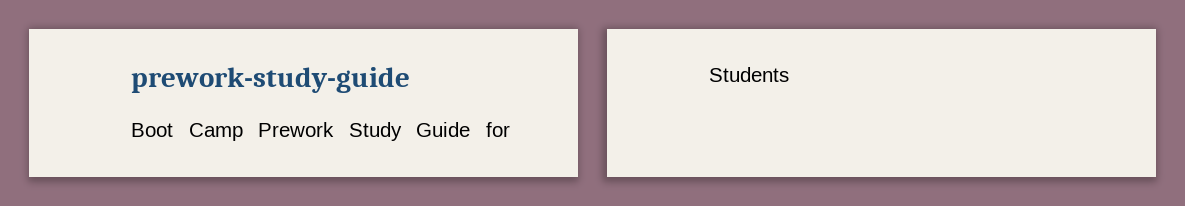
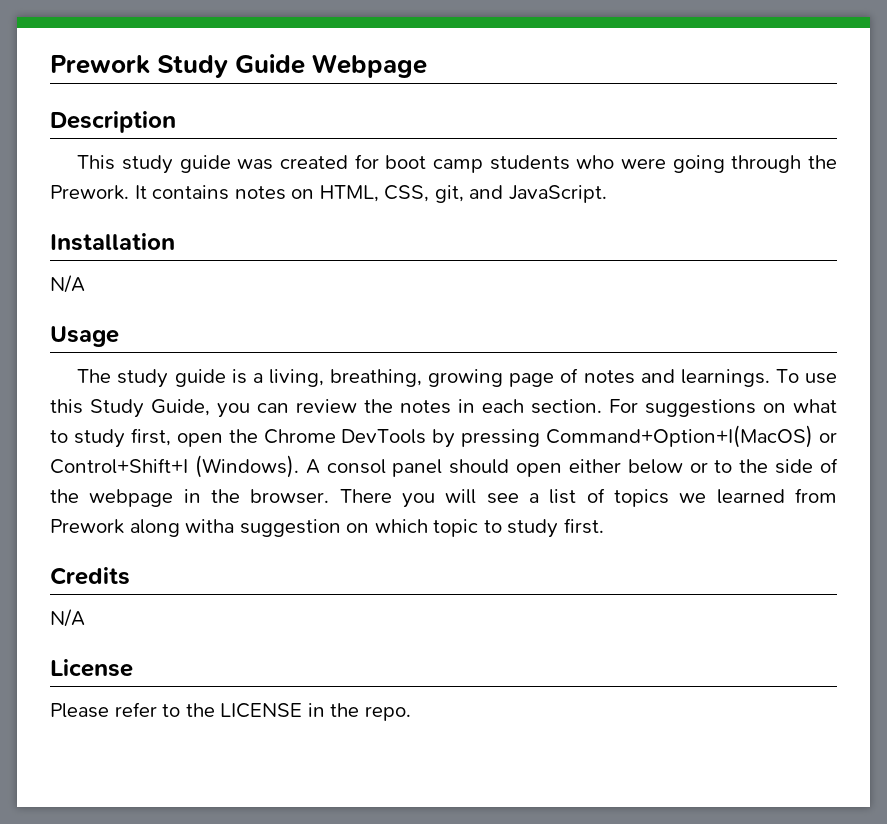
[131,67,410,93] [131,122,510,141] [709,67,789,82] prework-study-guide // Boot Camp Prework Study Guide for Students -> [50,54,428,78] [50,111,176,133] [77,154,838,174] [50,185,607,203] [50,233,175,251] [50,275,85,293] [50,326,119,347] [77,368,837,388] [50,399,837,418] [50,425,837,448] [50,455,838,478] [50,488,838,508] [50,518,604,538] [50,567,130,585] [50,609,85,627] [50,659,133,677] [50,702,411,721] Prework Study Guide Webpage // Description // This study guide was created for boot camp students who were going through the Prework. It contains notes on HTML, CSS, git, and JavaScript. // Installation // N/A // Usage // The study guide is a living, breathing, growing page of notes and learnings. To use this Study Guide, you can review the notes in each section. For suggestions on what to study first, open the Chrome DevTools by pressing Command+Option+I(MacOS) or Control+Shift+I (Windows). A consol panel should open either below or to the side of the webpage in the browser. There you will see a list of topics we learned from Prework along witha suggestion on which topic to study first. // Credits // N/A // License // Please refer to the LICENSE in the repo.

